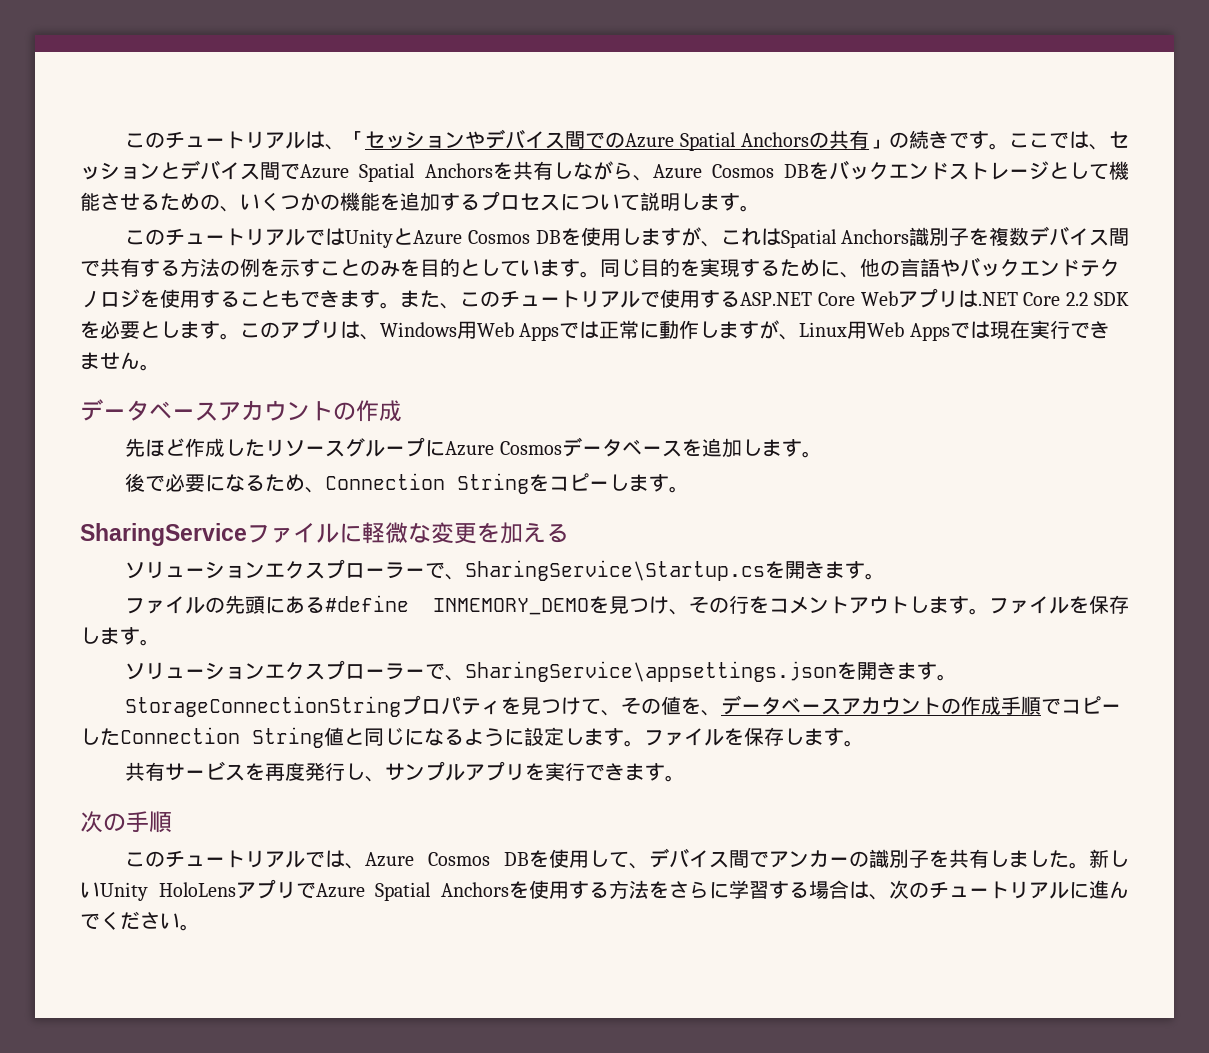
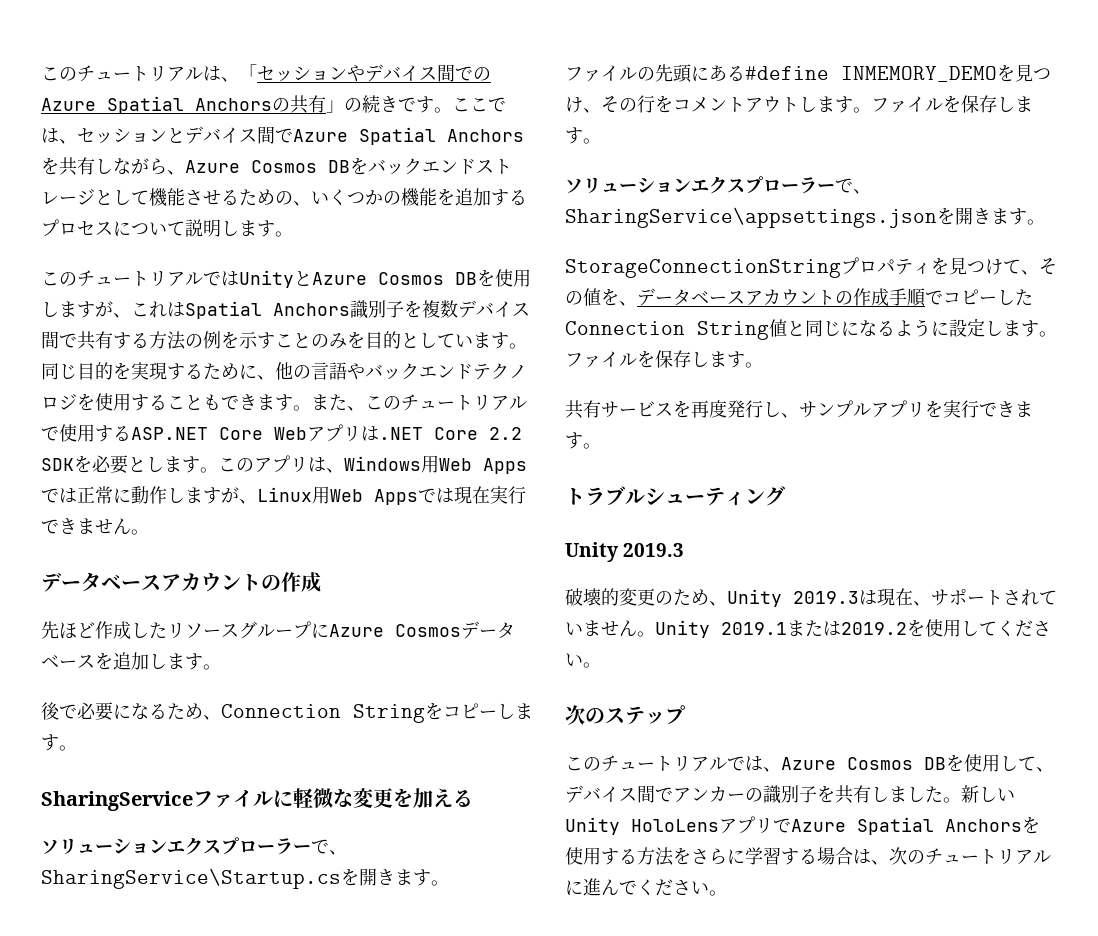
[80,811,172,833] // 次の手順 -> [565,486,785,506] [565,542,685,562] [565,588,1057,607] [565,619,1051,638] [565,653,601,668] [565,705,685,725] // トラブルシューティング // Unity 2019.3 // 破壊的変更のため、Unity 2019.3は現在、サポートされていません。Unity 2019.1または2019.2を使用してください。 // 次のステップ

